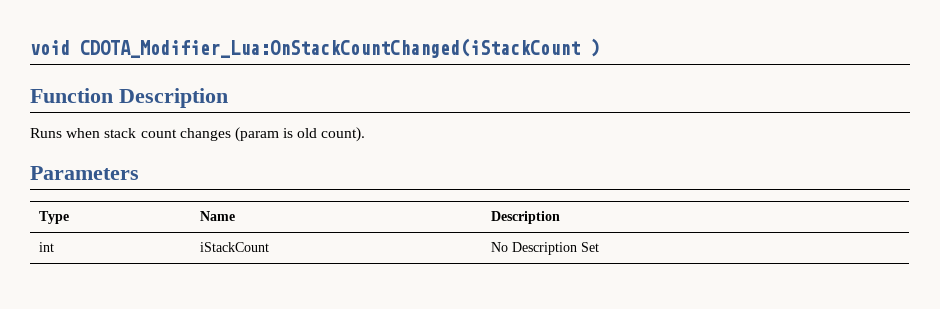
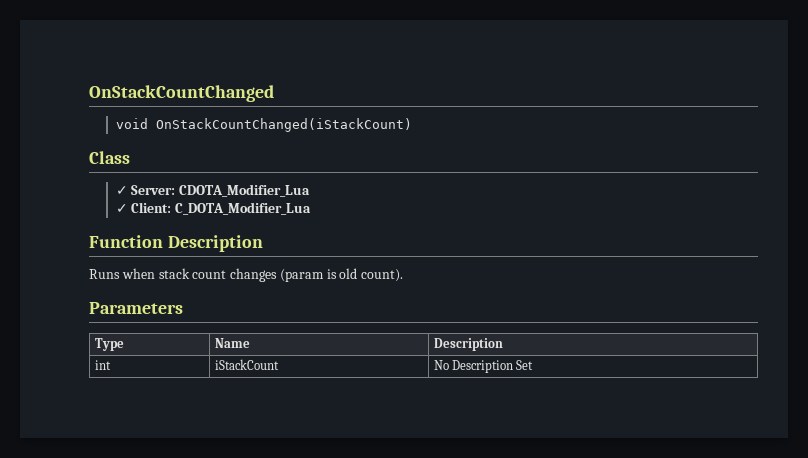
[30,38,600,58] void CDOTA_Modifier_Lua:OnStackCountChanged(iStackCount ) -> [89,85,274,102] [115,118,412,132] [89,151,130,164] [115,184,311,197] [115,202,312,215] OnStackCountChanged // void OnStackCountChanged(iStackCount) // Class // ✓ Server: CDOTA_Modifier_Lua // ✓ Client: C_DOTA_Modifier_Lua

